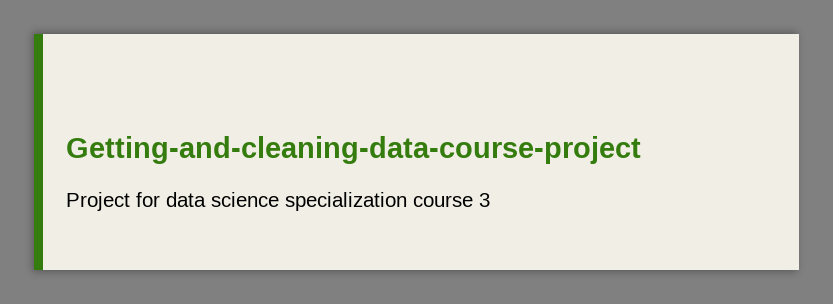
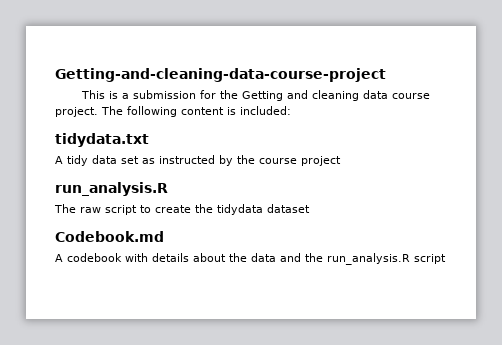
[66,192,490,211] Project for data science specialization course 3 -> [80,90,430,101] [55,106,291,117] [55,133,149,147] [55,155,341,166] [55,182,168,196] [54,204,310,215] [55,231,164,242] [55,253,446,265] This is a submission for the Getting and cleaning data course project. The following content is included: // tidydata.txt // A tidy data set as instructed by the course project // run_analysis.R // The raw script to create the tidydata dataset // Codebook.md // A codebook with details about the data and the run_analysis.R script

